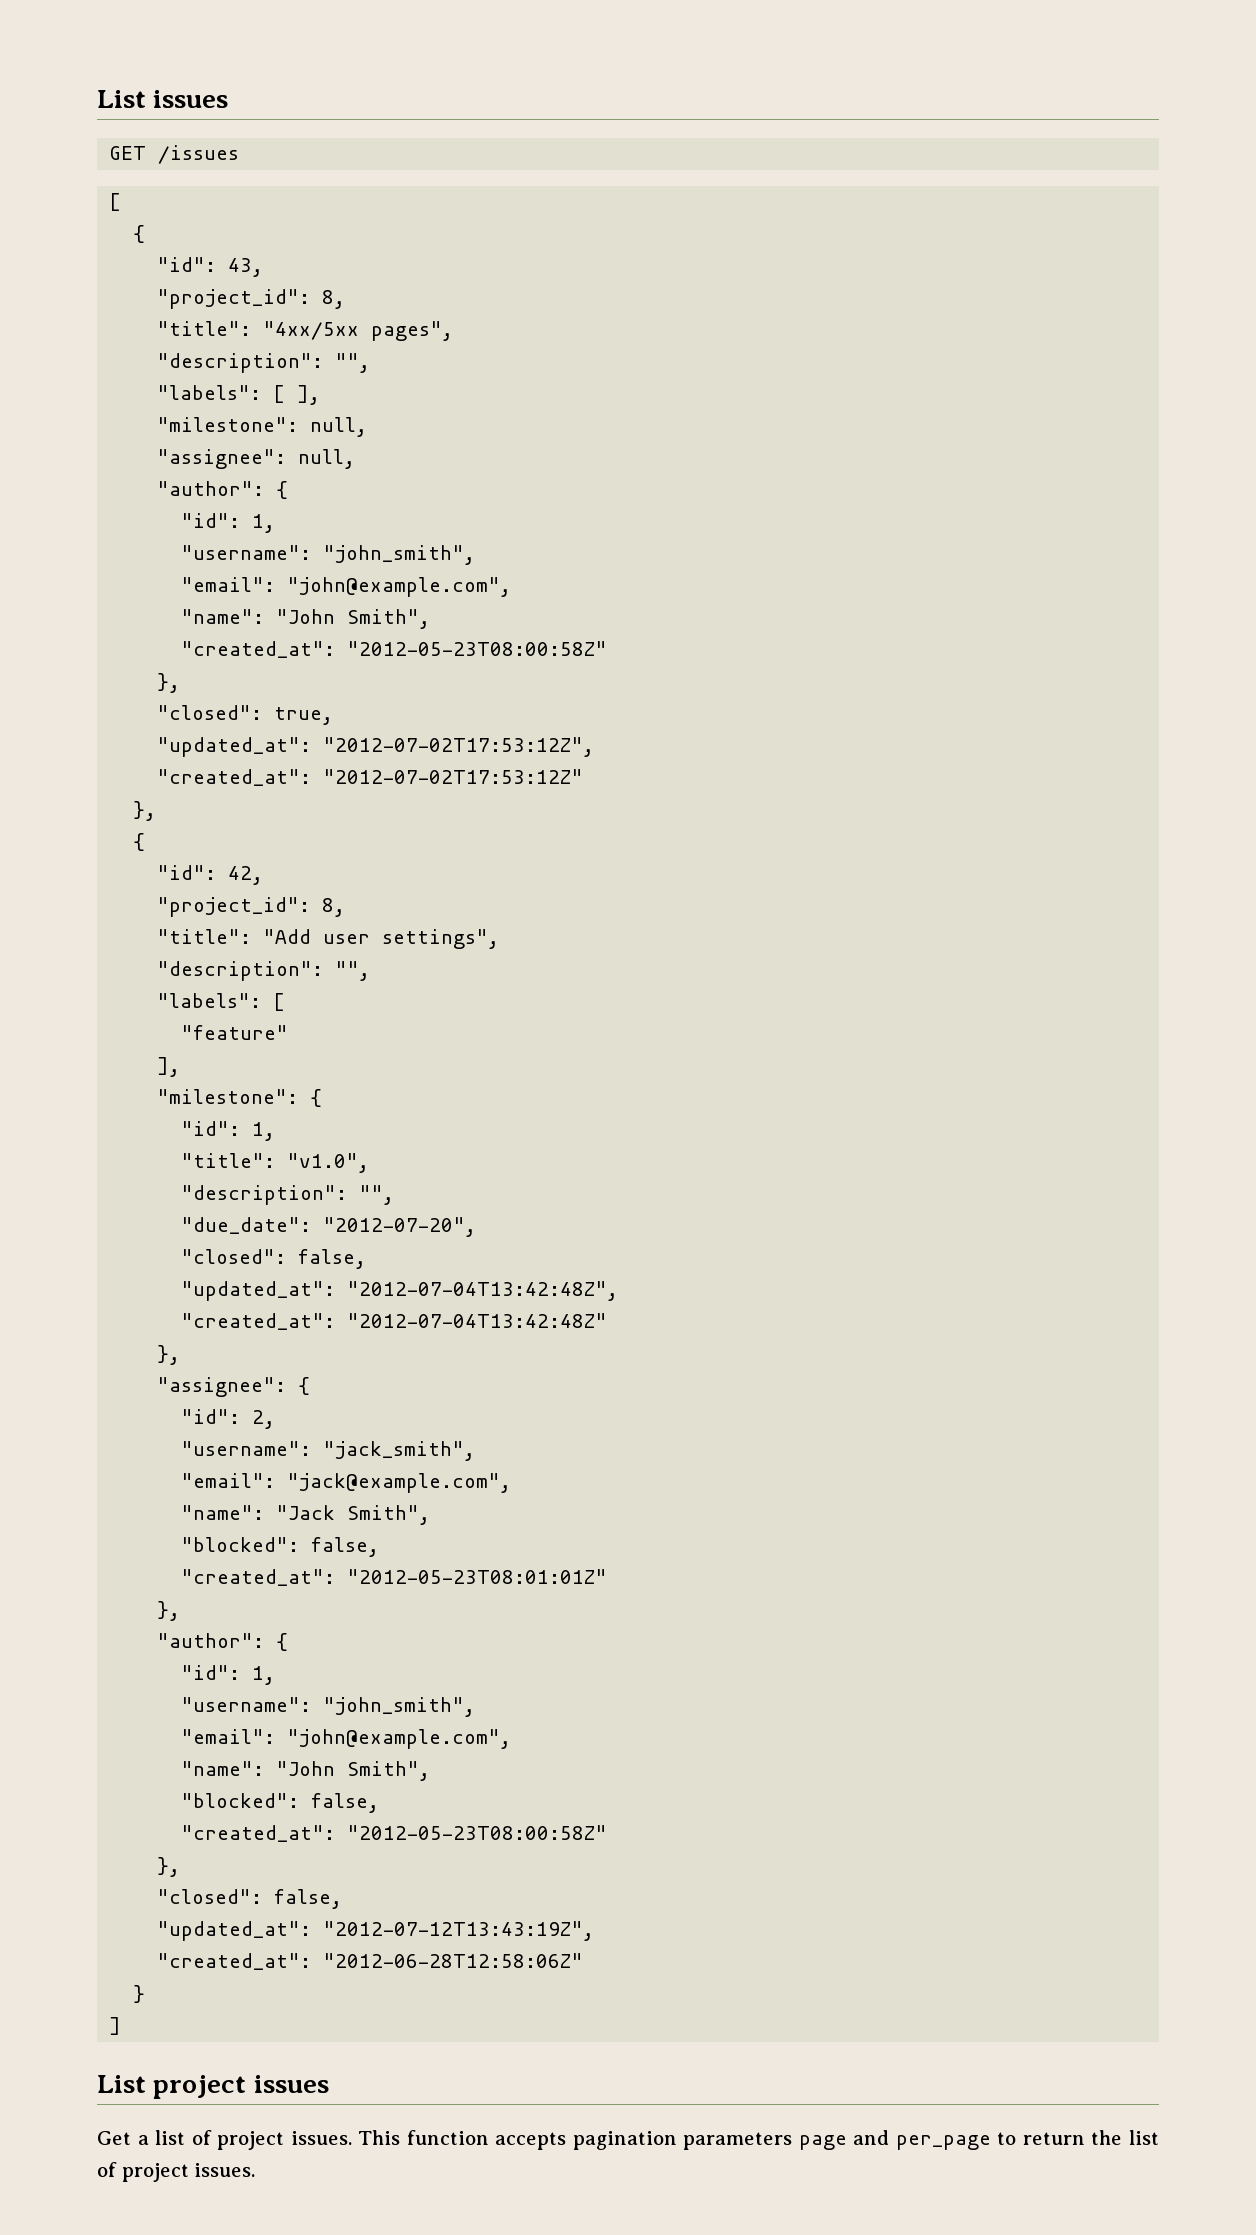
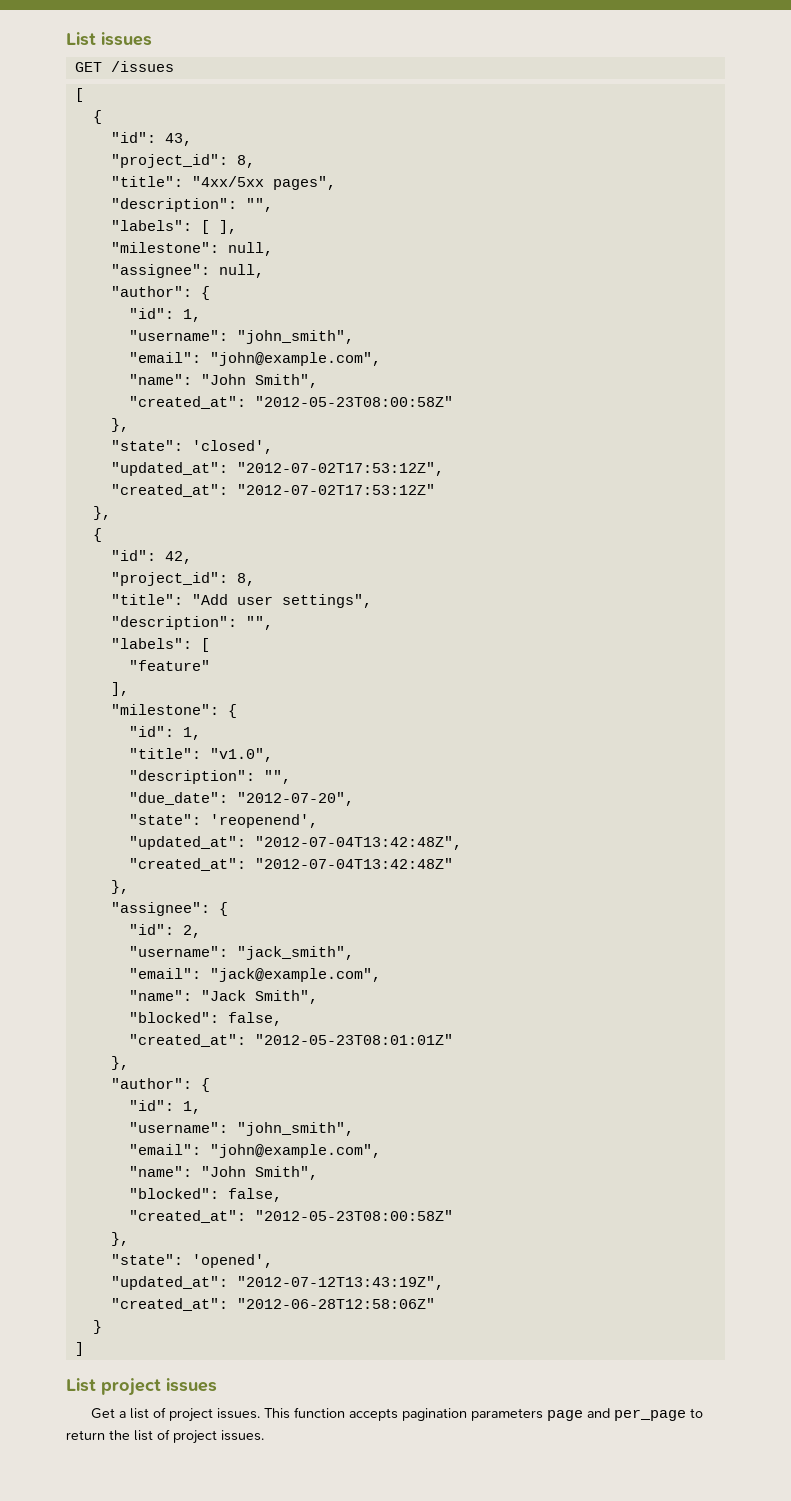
[157,705,334,725] "closed": true, -> [110,440,273,454] "state": 'closed',
[181,1249,367,1269] "closed": false, -> [128,814,318,828] "state": 'reopenend',
[157,1889,343,1909] "closed": false, -> [110,1254,273,1268] "state": 'opened',

